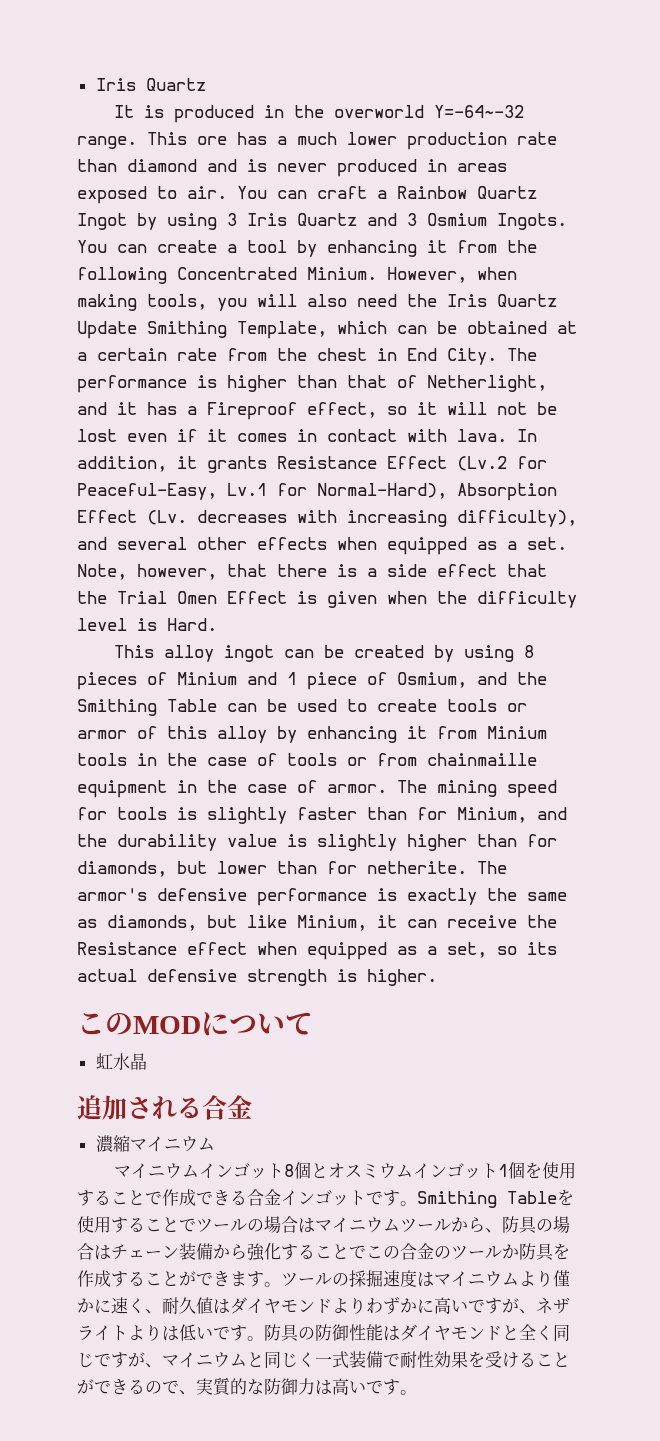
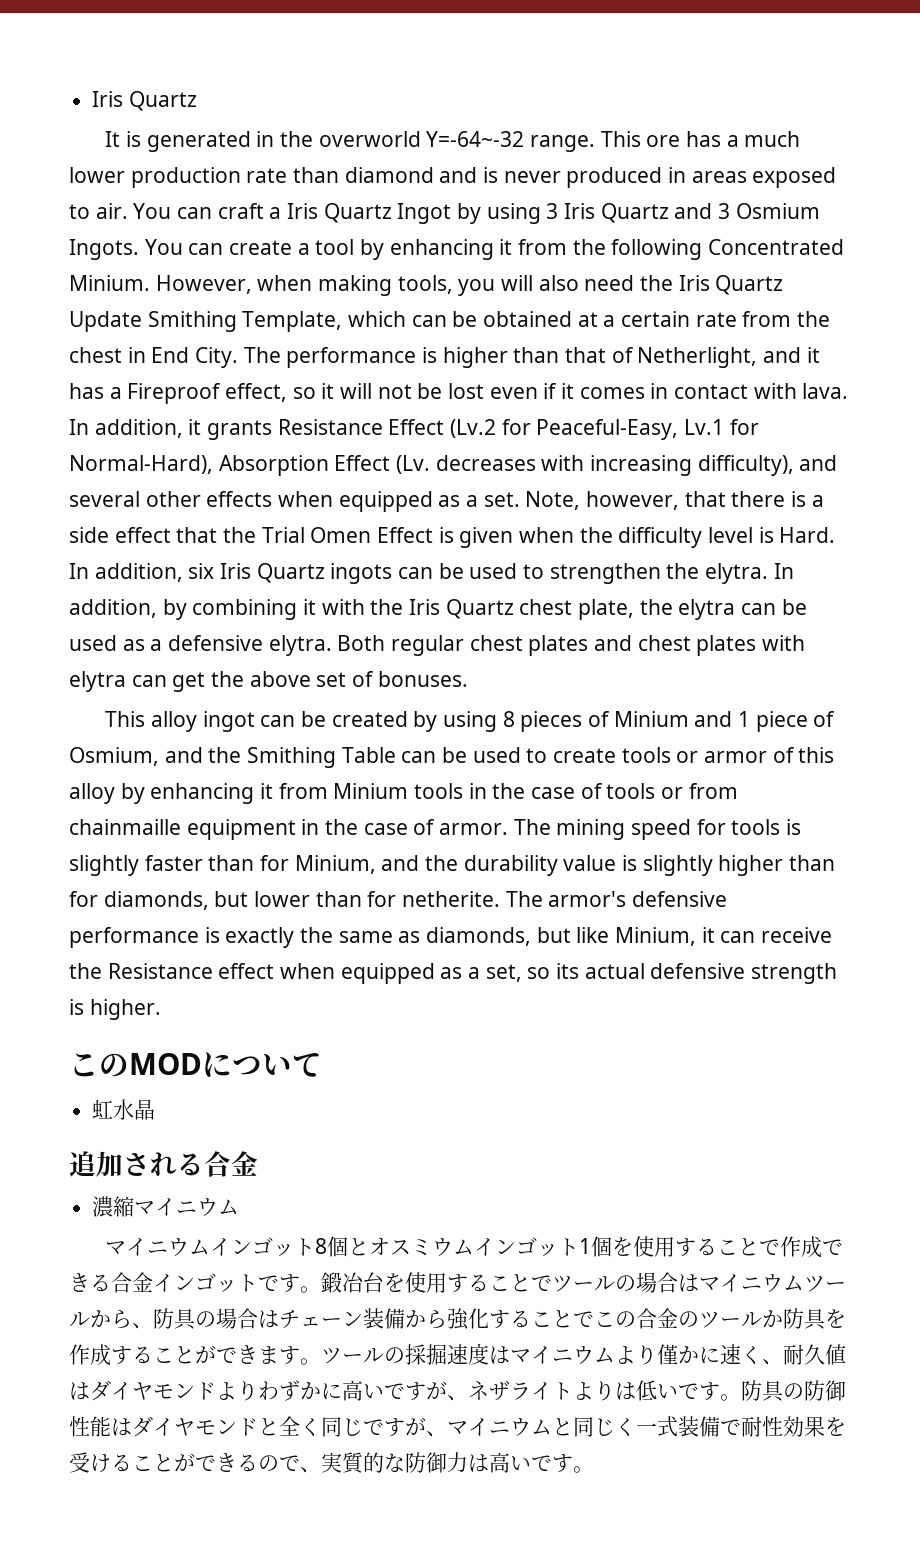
[173,105,254,123] produced -> [146,131,251,152] generated
[397,186,467,199] Rainbow -> [287,203,319,219] Iris
(217, 624) none -> [69,563,794,584] [69,599,807,620] [69,635,806,656] [69,671,468,692] In addition, six Iris Quartz ingots can be used to strengthen the elytra. In addition, by combining it with the Iris Quartz chest plate, the elytra can be used as a defensive elytra. Both regular chest plates and chest plates with elytra can get the above set of bonuses.
[417,1191,557,1208] Smithing Table -> [321,1272,384,1293] 鍛冶台

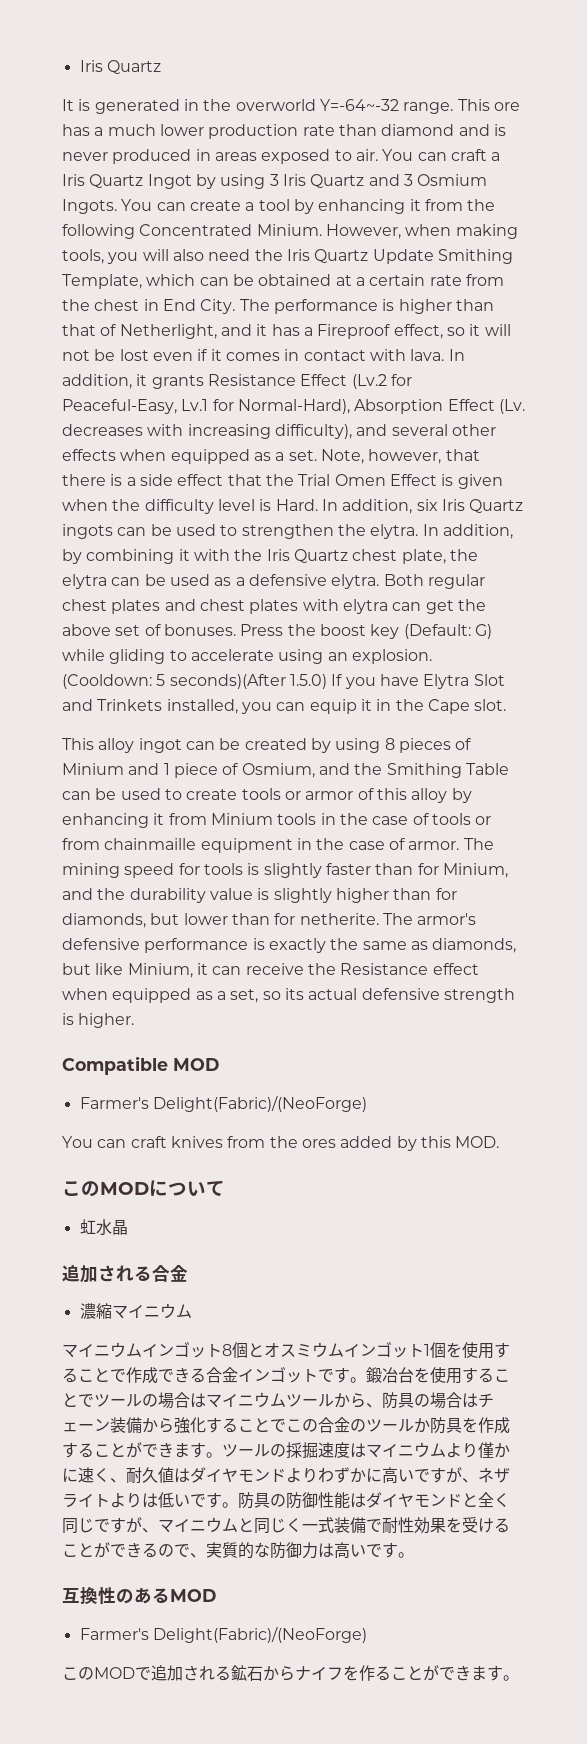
(468, 679) none -> [240,624,492,639] [62,649,432,664] [62,674,505,689] [62,699,507,714] Press the boost key (Default: G) while gliding to accelerate using an explosion. (Cooldown: 5 seconds)(After 1.5.0) If you have Elytra Slot and Trinkets installed, you can equip it in the Cape slot.
(161, 1009) none -> [62,1056,219,1075] [79,1095,367,1112] [62,1136,500,1151] // Compatible MOD // Farmer's Delight(Fabric)/(NeoForge) // You can craft knives from the ores added by this MOD.
(594, 1469) none -> [62,1587,216,1604] [79,1626,367,1643] [62,1665,519,1681] // 互換性のあるMOD // Farmer's Delight(Fabric)/(NeoForge) // このMODで追加される鉱石からナイフを作ることができます。

